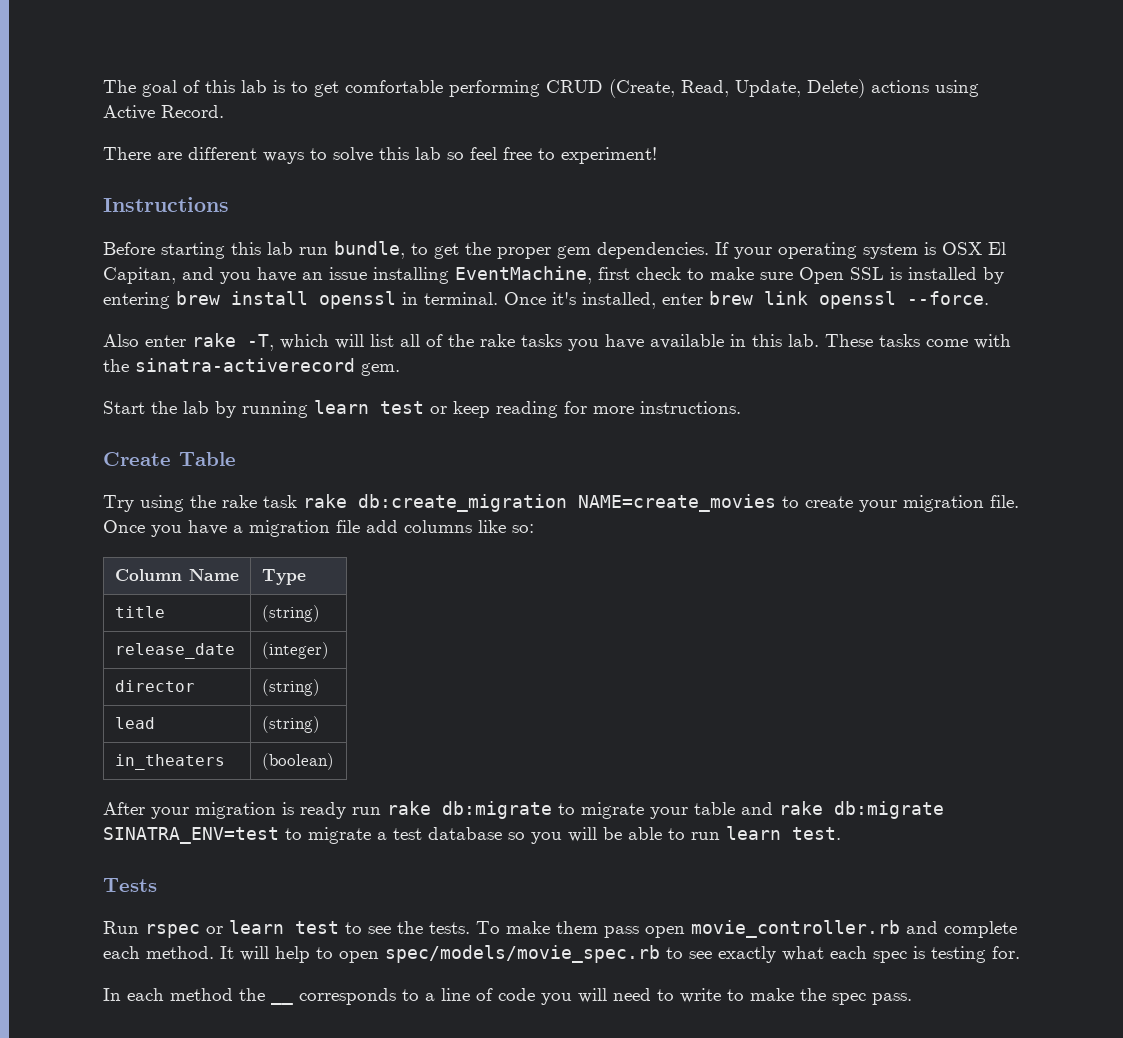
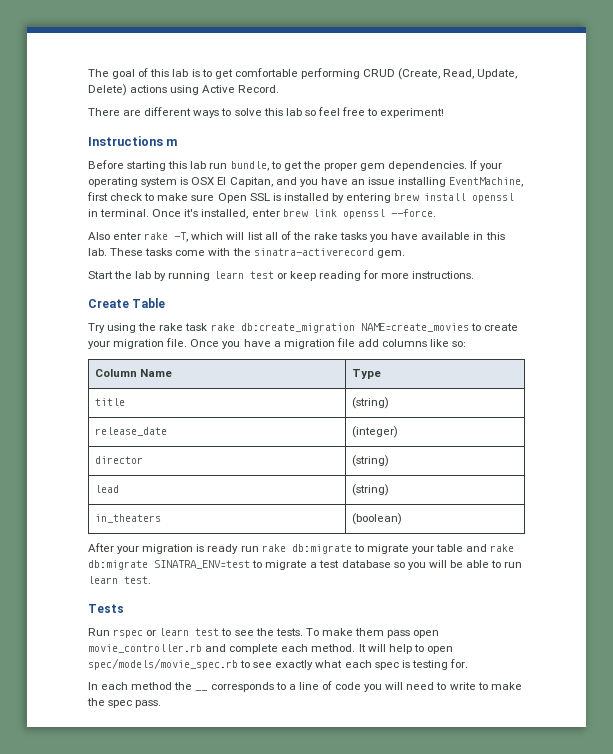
(229, 204) none -> [166,139,178,146] m

